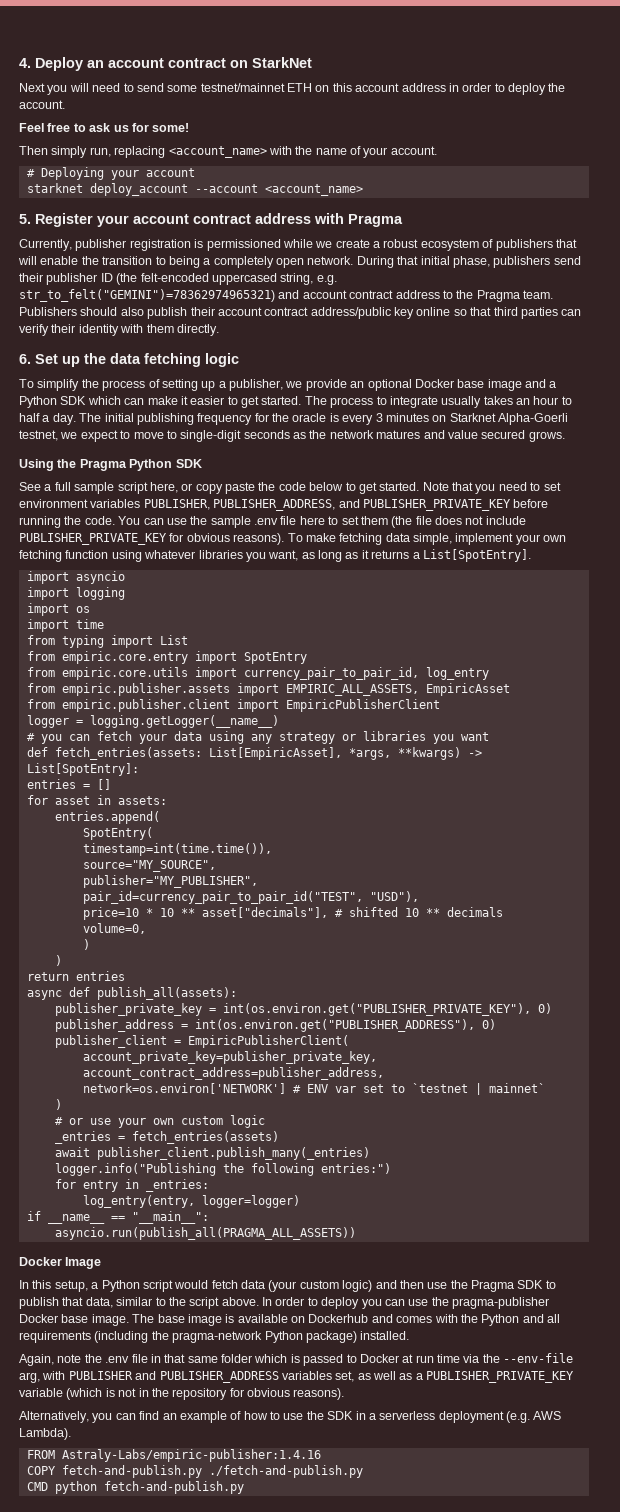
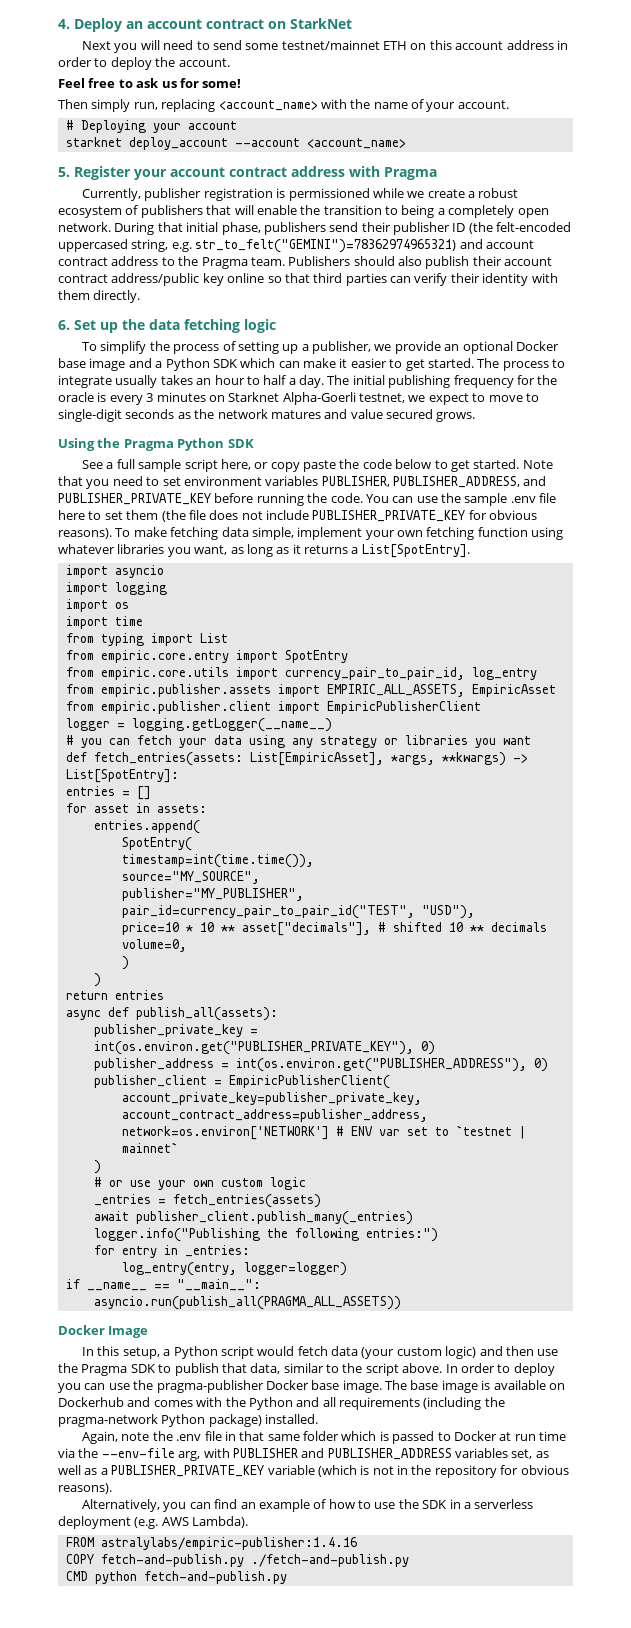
[61,1449,321,1462] Astraly-Labs/empiric-publisher:1.4.16 -> [100,1537,357,1550] astralylabs/empiric-publisher:1.4.16

